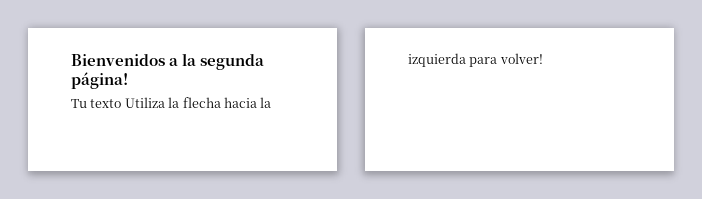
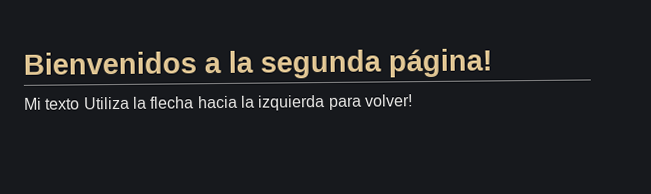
[71,99,87,108] Tu -> [23,97,42,110] Mi

